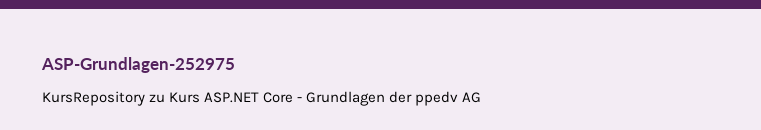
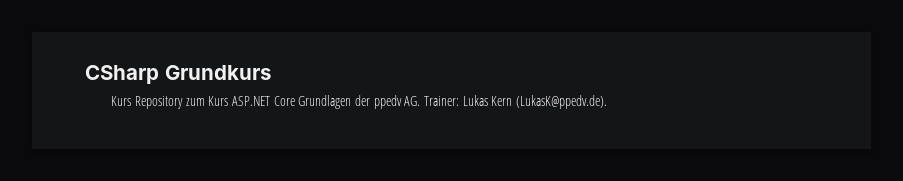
[41,57,235,73] [42,91,166,106] ASP-Grundlagen-252975 // KursRepository zu -> [85,65,271,84] [111,96,205,109] CSharp Grundkurs // Kurs Repository zum
[297,97,303,102] - -> (295, 101) none
[462,92,482,103] AG -> [404,95,607,109] AG. Trainer: Lukas Kern (LukasK@ppedv.de).

